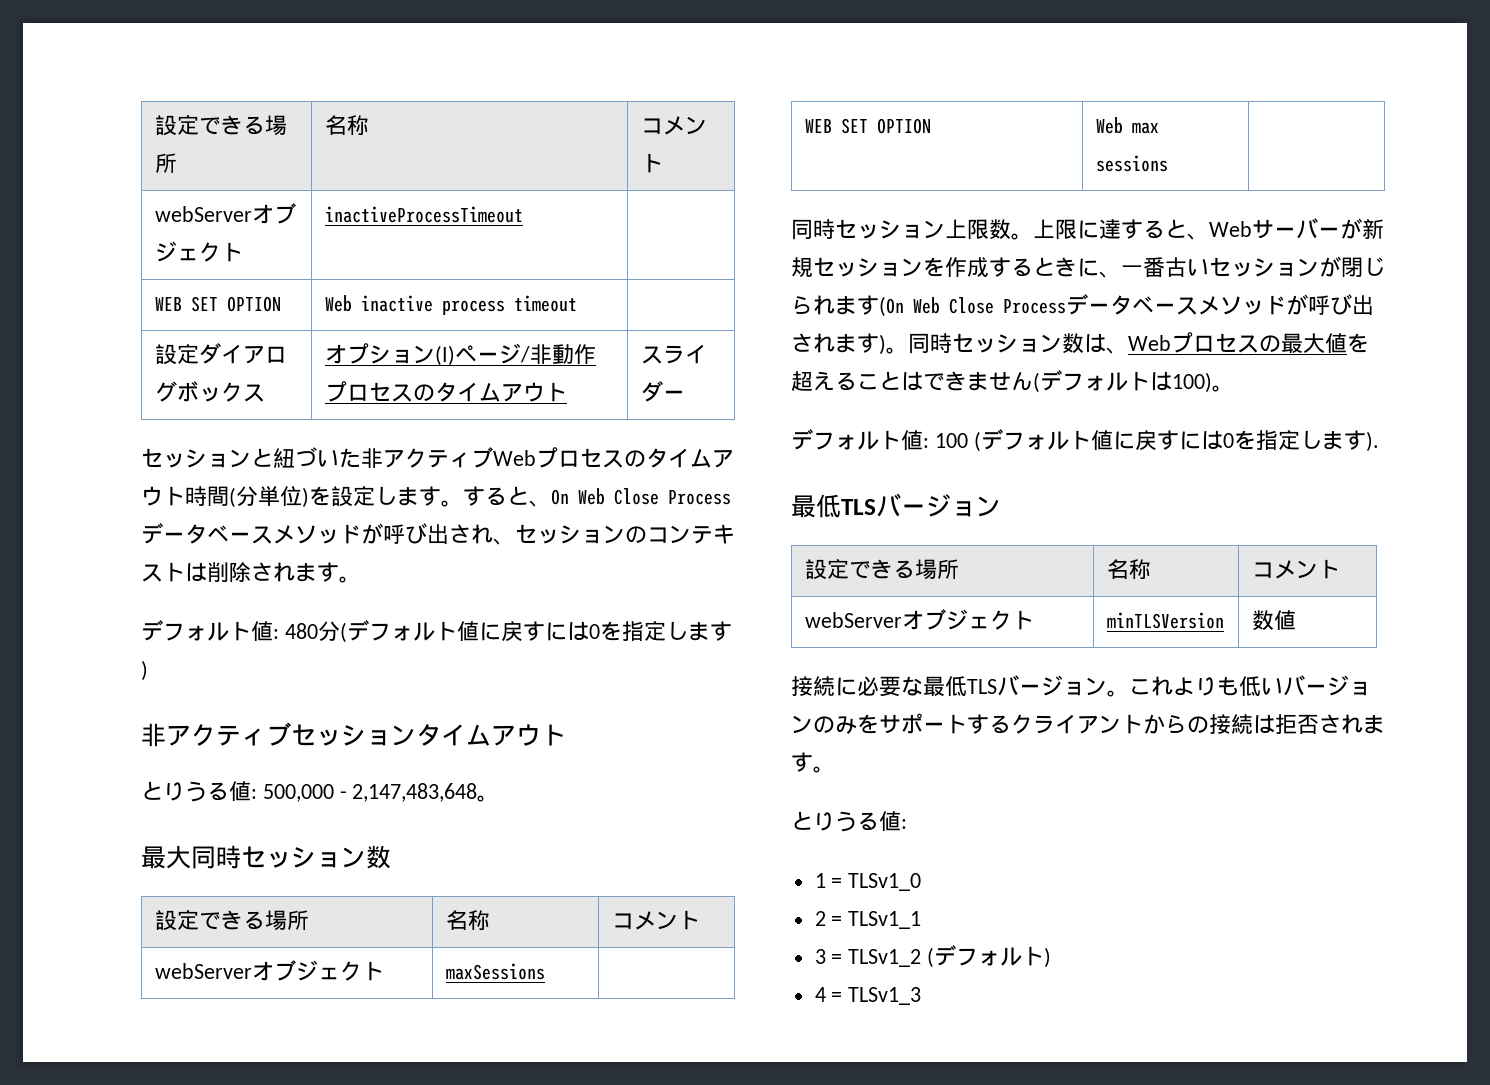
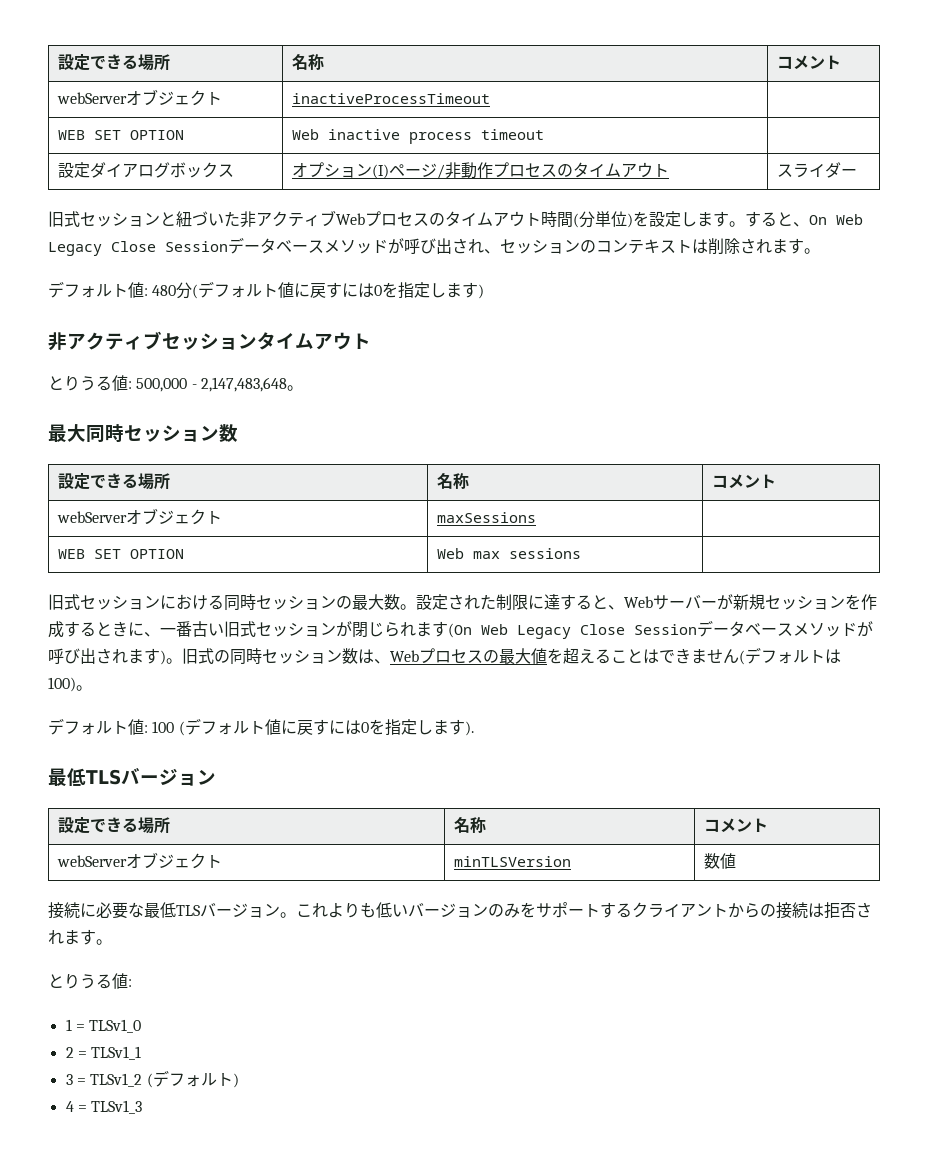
(685, 395) none -> [48,211,80,227] 旧式
[614,488,731,505] Close Process -> [48,241,228,256] Legacy Close Session
[791,219,1055,240] 同時セッション上限数。上 -> [48,594,512,611] 旧式セッションにおける同時セッションの最大数。設定された制
(1209, 267) none -> [224,621,256,637] 旧式
[949,297,1066,314] Close Process -> [517,624,697,639] Legacy Close Session
(908, 350) none -> [182,648,230,664] 旧式の

